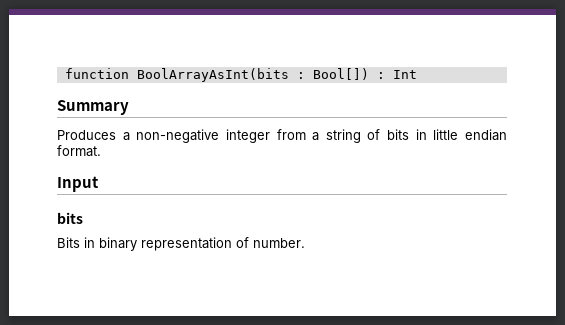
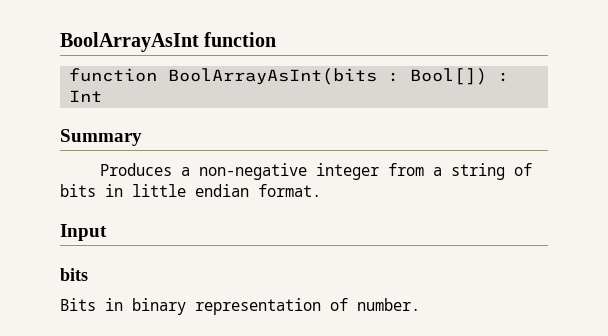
(64, 73) none -> [60,32,277,52] BoolArrayAsInt function //

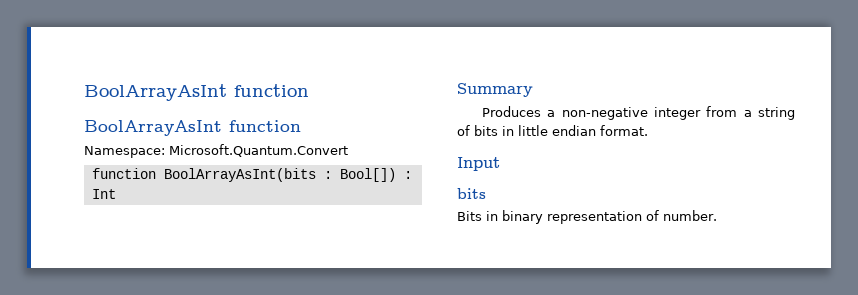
[60,32,277,52] BoolArrayAsInt function -> [84,84,309,101] [84,120,301,136] [84,144,348,158] BoolArrayAsInt function // BoolArrayAsInt function // Namespace: Microsoft.Quantum.Convert

